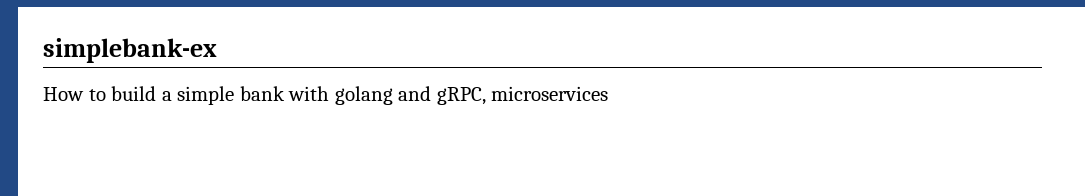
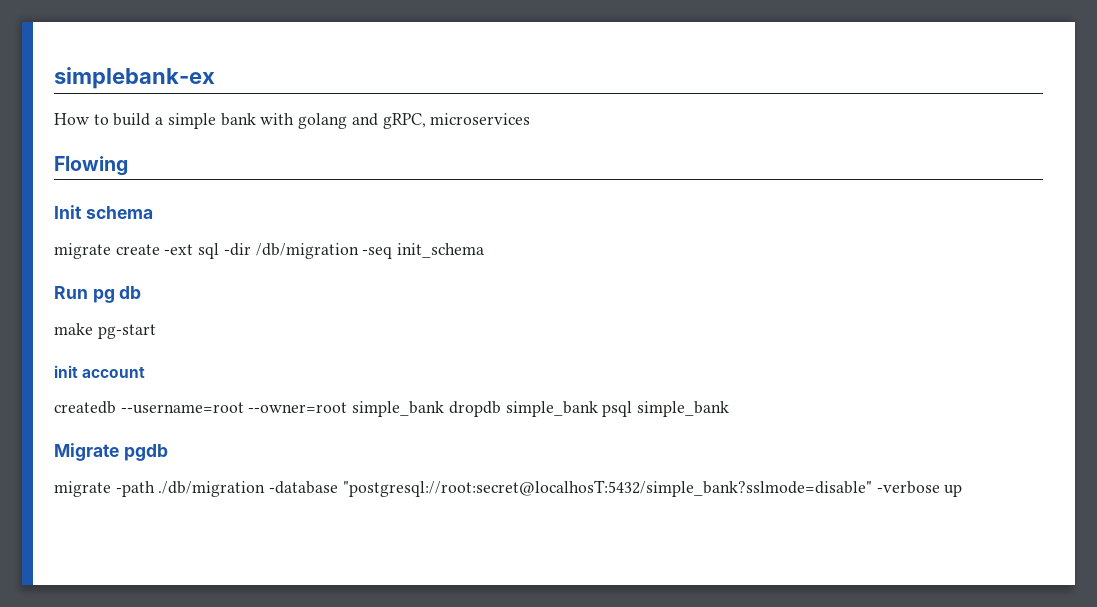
(609, 93) none -> [54,156,128,176] [54,205,153,219] [54,243,485,259] [54,286,142,303] [54,323,156,339] [54,365,146,378] [54,401,730,417] [54,443,168,461] [54,480,963,497] // Flowing // Init schema // migrate create -ext sql -dir /db/migration -seq init_schema // Run pg db // make pg-start // init account // createdb --username=root --owner=root simple_bank dropdb simple_bank psql simple_bank // Migrate pgdb // migrate -path ./db/migration -database "postgresql://root:secret@localhosT:5432/simple_bank?sslmode=disable" -verbose up

